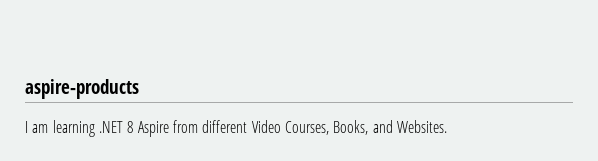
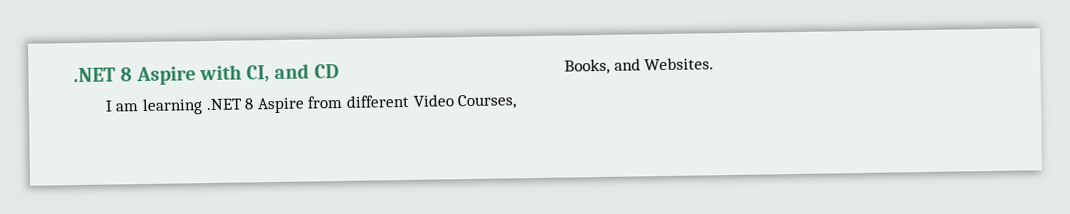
[25,79,139,99] aspire-products -> [73,63,339,86] .NET 8 Aspire with CI, and CD

